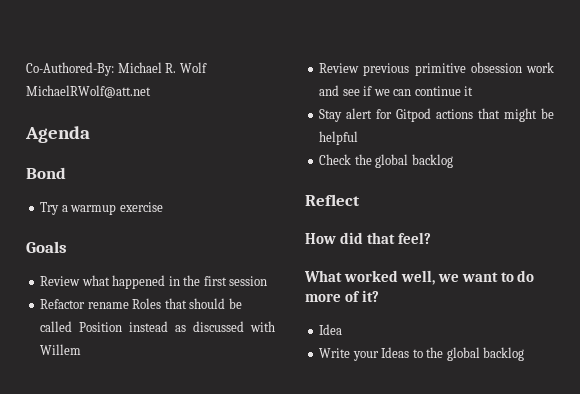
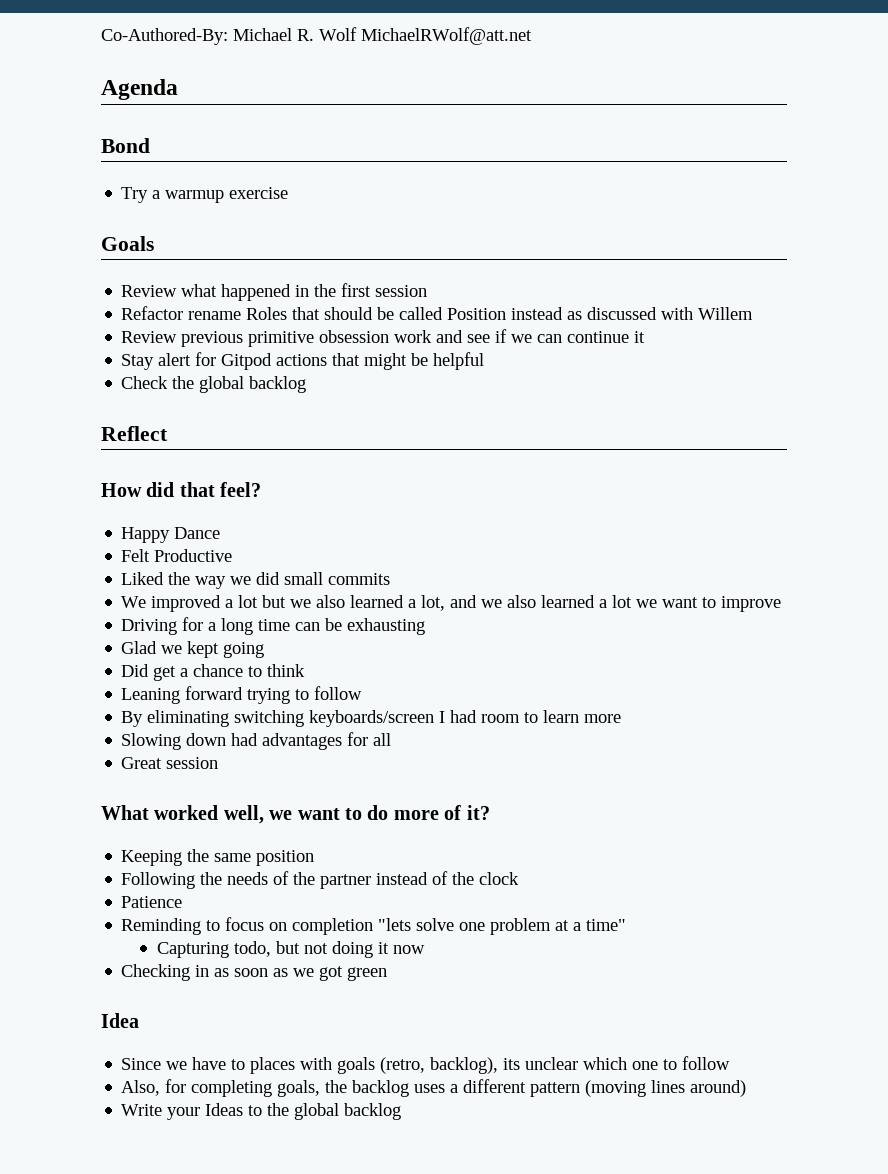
(431, 238) none -> [121,527,221,543] [121,549,233,562] [121,572,391,589] [121,595,782,612] [121,617,426,635] [121,641,265,658] [121,664,306,681] [121,686,363,704] [121,710,622,727] [121,732,392,750] [121,757,219,769] // Happy Dance // Felt Productive // Liked the way we did small commits // We improved a lot but we also learned a lot, and we also learned a lot we want to improve // Driving for a long time can be exhausting // Glad we kept going // Did get a chance to think // Leaning forward trying to follow // By eliminating switching keyboards/screen I had room to learn more // Slowing down had advantages for all // Great session
[319,324,343,335] Idea -> [121,849,315,866] [121,871,520,889] [121,896,183,908] [121,917,627,935] [156,941,425,958] [121,964,388,981] [101,1013,139,1028] [121,1056,731,1074] [121,1079,747,1097] Keeping the same position // Following the needs of the partner instead of the clock // Patience // Reminding to focus on completion "lets solve one problem at a time" // Capturing todo, but not doing it now // Checking in as soon as we got green // Idea // Since we have to places with goals (retro, backlog), its unclear which one to follow // Also, for completing goals, the backlog uses a different pattern (moving lines around)

